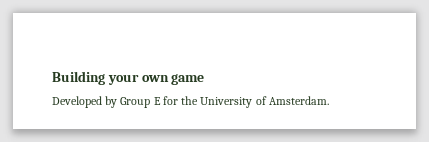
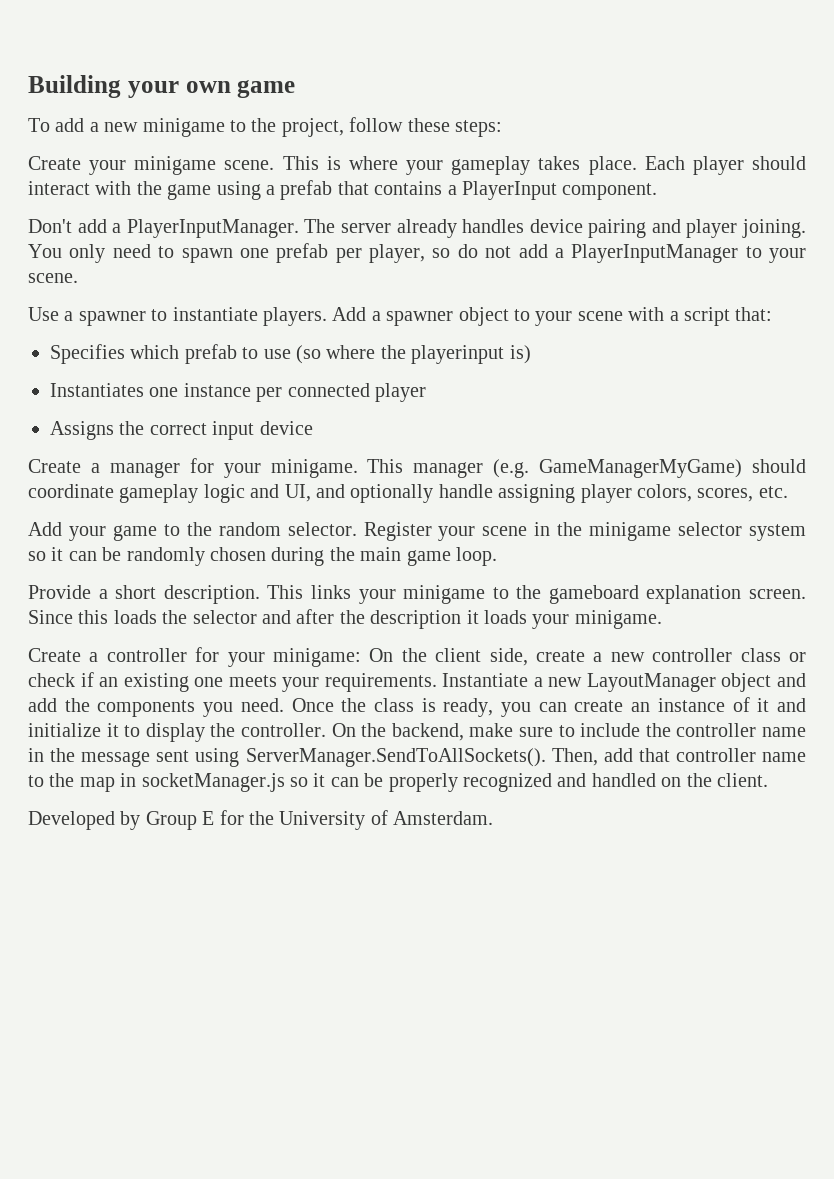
(205, 79) none -> [28,117,502,137] [28,156,806,175] [28,180,658,200] [28,219,806,238] [28,243,806,263] [28,273,78,283] [28,307,773,326] [50,344,531,364] [50,383,426,402] [50,421,313,440] [28,458,806,478] [28,484,788,503] [28,522,807,541] [28,547,497,566] [28,585,806,604] [28,609,662,629] [28,647,806,667] [28,672,806,692] [28,697,807,717] [28,723,807,742] [28,748,807,767] [28,773,768,792] // To add a new minigame to the project, follow these steps: // Create your minigame scene. This is where your gameplay takes place. Each player should interact with the game using a prefab that contains a PlayerInput component. // Don't add a PlayerInputManager. The server already handles device pairing and player joining. You only need to spawn one prefab per player, so do not add a PlayerInputManager to your scene. // Use a spawner to instantiate players. Add a spawner object to your scene with a script that: // Specifies which prefab to use (so where the playerinput is) // Instantiates one instance per connected player // Assigns the correct input device // Create a manager for your minigame. This manager (e.g. GameManagerMyGame) should coordinate gameplay logic and UI, and optionally handle assigning player colors, scores, etc. // Add your game to the random selector. Register your scene in the minigame selector system so it can be randomly chosen during the main game loop. // Provide a short description. This links your minigame to the gameboard explanation screen. Since this loads the selector and after the description it loads your minigame. // Create a controller for your minigame: On the client side, create a new controller class or check if an existing one meets your requirements. Instantiate a new LayoutManager object and add the components you need. Once the class is ready, you can create an instance of it and initialize it to display the controller. On the backend, make sure to include the controller name in the message sent using ServerManager.SendToAllSockets(). Then, add that controller name to the map in socketManager.js so it can be properly recognized and handled on the client.

